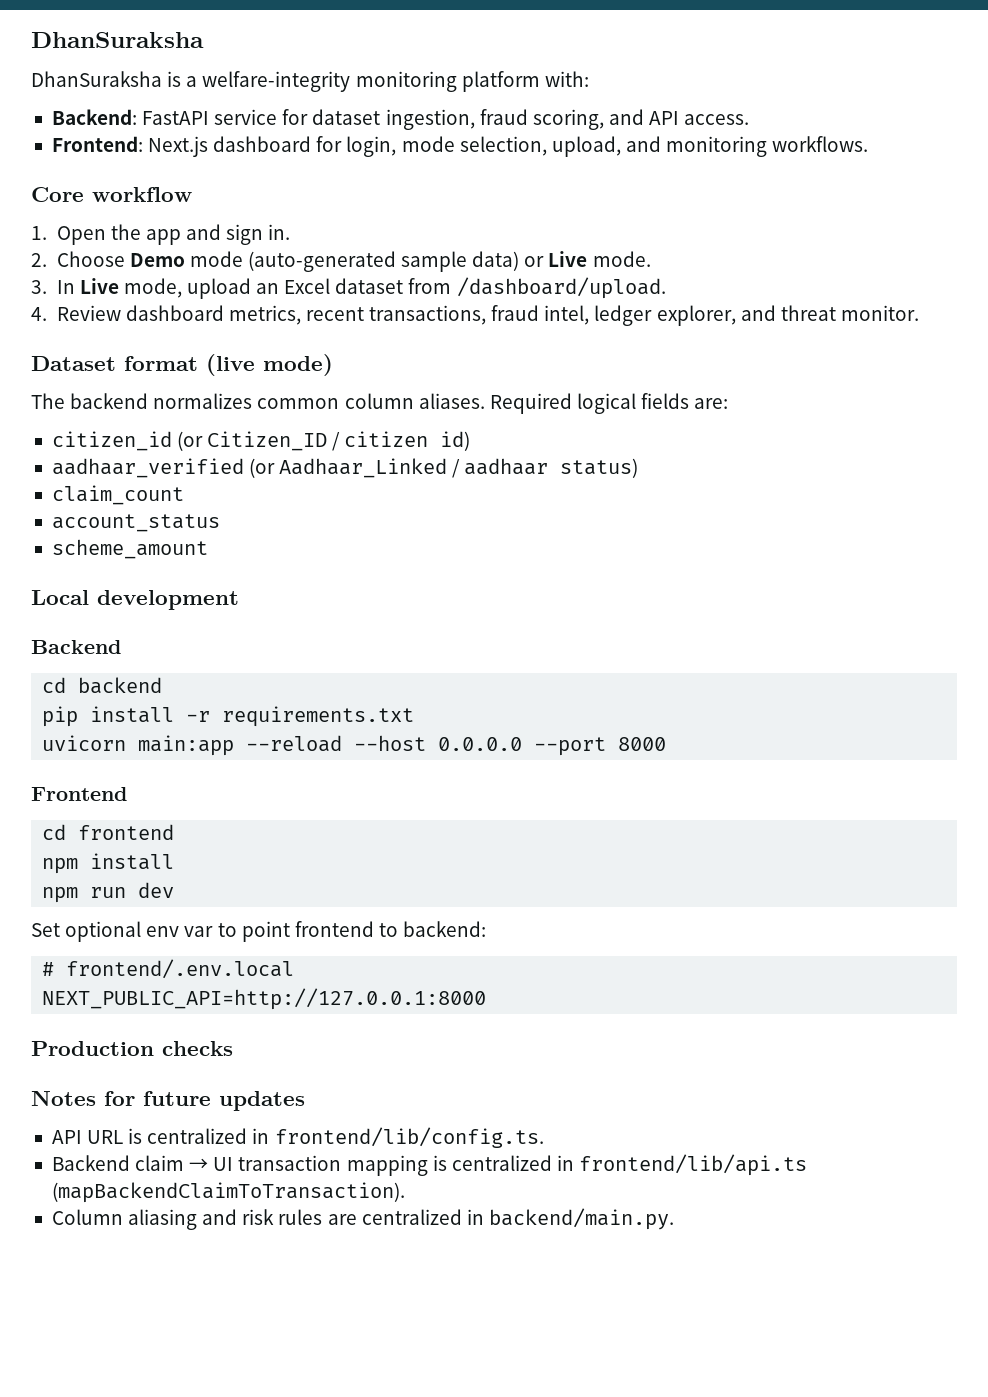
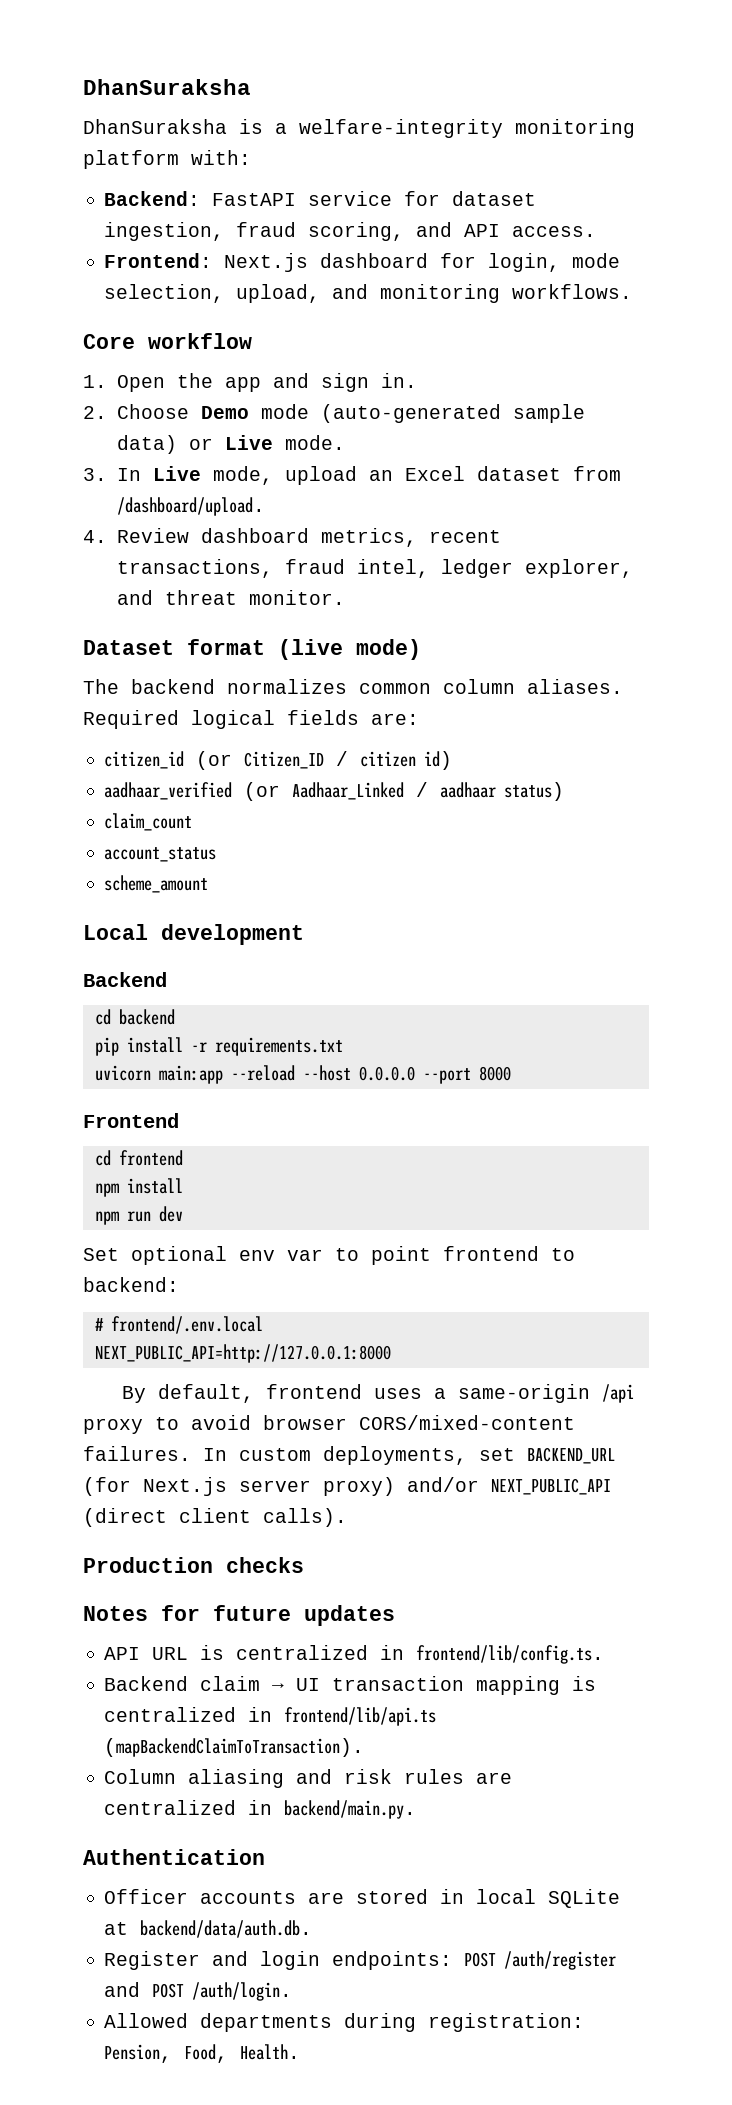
(487, 999) none -> [121,1384,634,1403] [83,1415,575,1434] [83,1446,615,1465] [83,1477,611,1496] [83,1508,347,1527] // By default, frontend uses a same-origin /api proxy to avoid browser CORS/mixed-content failures. In custom deployments, set BACKEND_URL (for Next.js server proxy) and/or NEXT_PUBLIC_API (direct client calls).
(674, 1219) none -> [83,1849,265,1865] [104,1889,621,1908] [104,1920,313,1938] [104,1951,617,1970] [104,1982,293,2001] [104,2013,585,2032] [104,2044,301,2063] // Authentication // Officer accounts are stored in local SQLite at backend/data/auth.db. // Register and login endpoints: POST /auth/register and POST /auth/login. // Allowed departments during registration: Pension, Food, Health.

